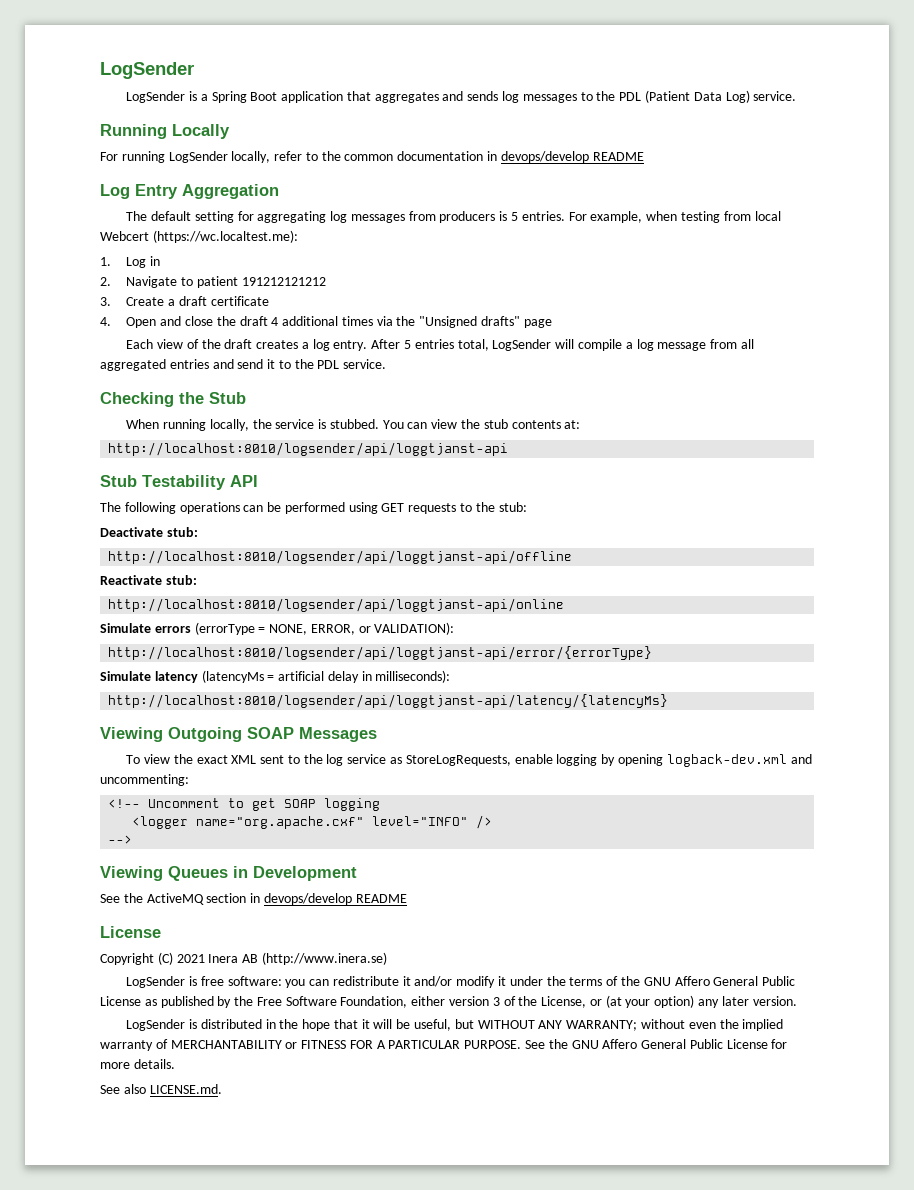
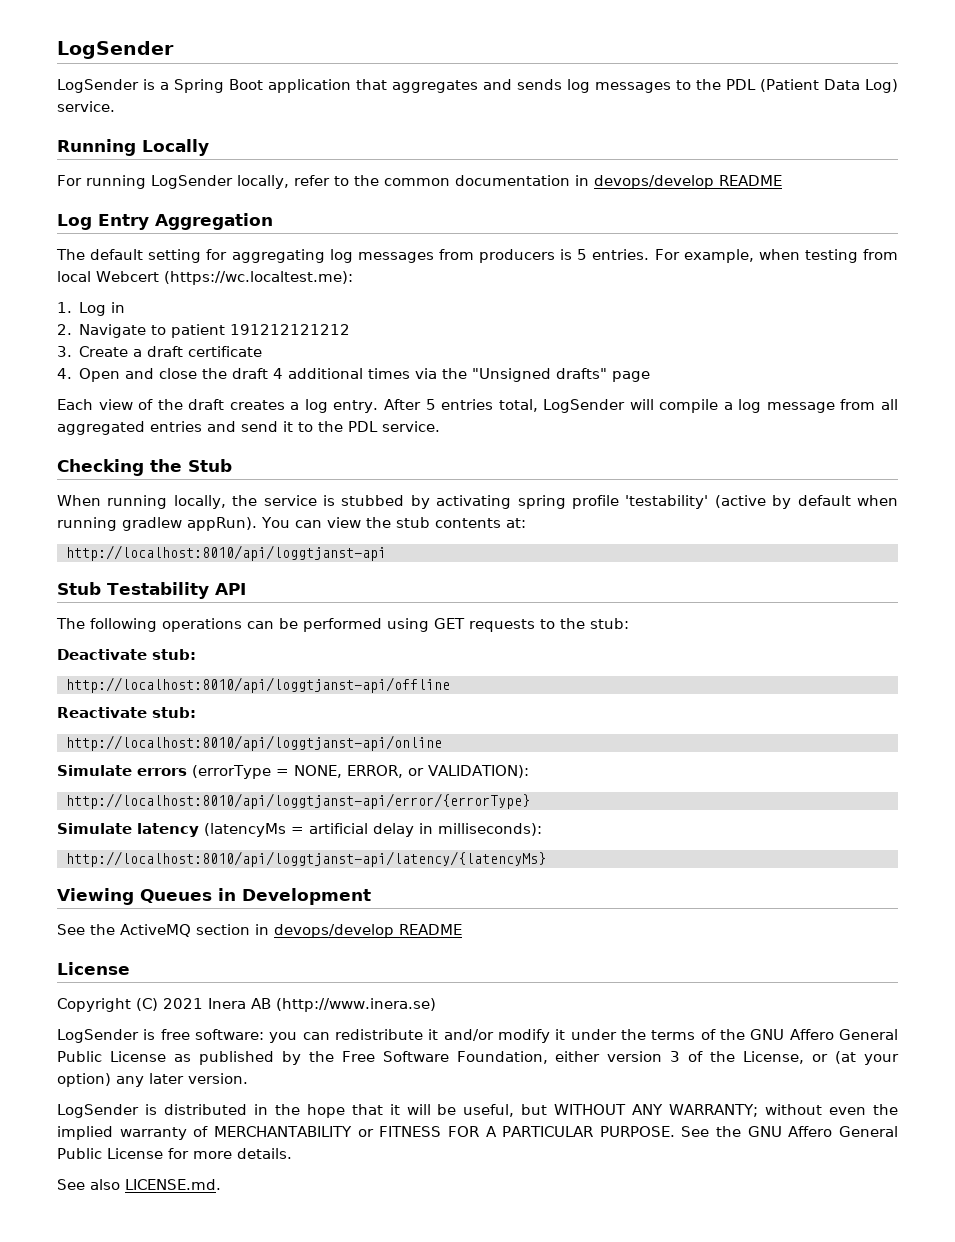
[329,419,379,429] stubbed. -> [341,495,898,509] [57,517,257,531] stubbed by activating spring profile 'testability' (active by default when running gradlew appRun).
[108,442,509,456] http://localhost:8010/logsender/api/loggtjanst-api -> [65,545,386,561] http://localhost:8010/api/loggtjanst-api
[108,550,573,564] http://localhost:8010/logsender/api/loggtjanst-api/offline -> [65,677,450,693] http://localhost:8010/api/loggtjanst-api/offline
[108,598,565,612] http://localhost:8010/logsender/api/loggtjanst-api/online -> [65,735,442,751] http://localhost:8010/api/loggtjanst-api/online
[108,646,653,660] http://localhost:8010/logsender/api/loggtjanst-api/error/{errorType} -> [65,793,530,809] http://localhost:8010/api/loggtjanst-api/error/{errorType}
[108,694,669,708] [100,727,377,742] [126,754,812,767] [100,774,189,786] [108,798,381,811] [132,815,493,829] [108,835,133,844] http://localhost:8010/logsender/api/loggtjanst-api/latency/{latencyMs} // Viewing Outgoing SOAP Messages // To view the exact XML sent to the log service as StoreLogRequests, enable logging by opening logback-dev.xml and uncommenting: // <!-- Uncomment to get SOAP logging // <logger name="org.apache.cxf" level="INFO" /> // --> -> [65,851,546,867] http://localhost:8010/api/loggtjanst-api/latency/{latencyMs}

